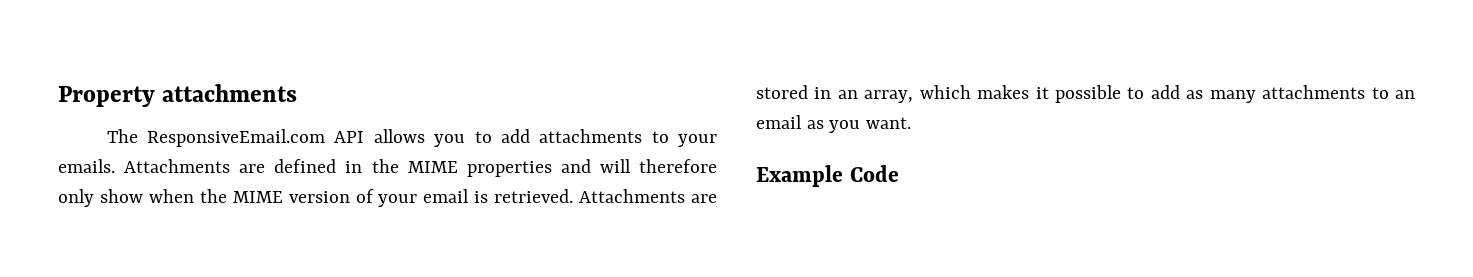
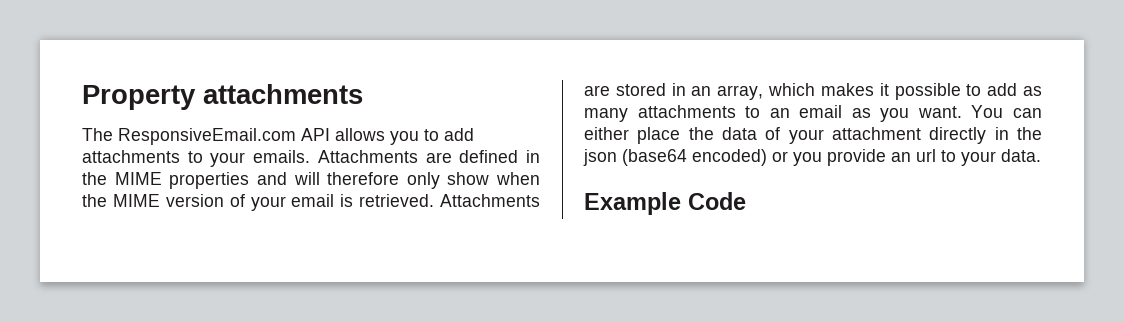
(912, 123) none -> [971,105,1042,118] [584,127,1042,144] [583,149,1041,166] You can either place the data of your attachment directly in the json (base64 encoded) or you provide an url to your data.

